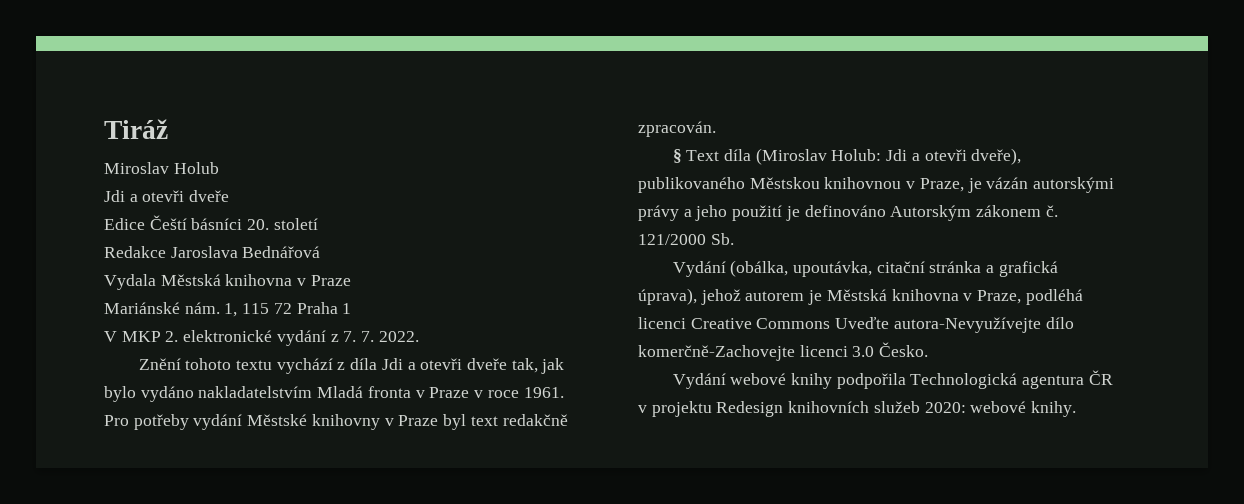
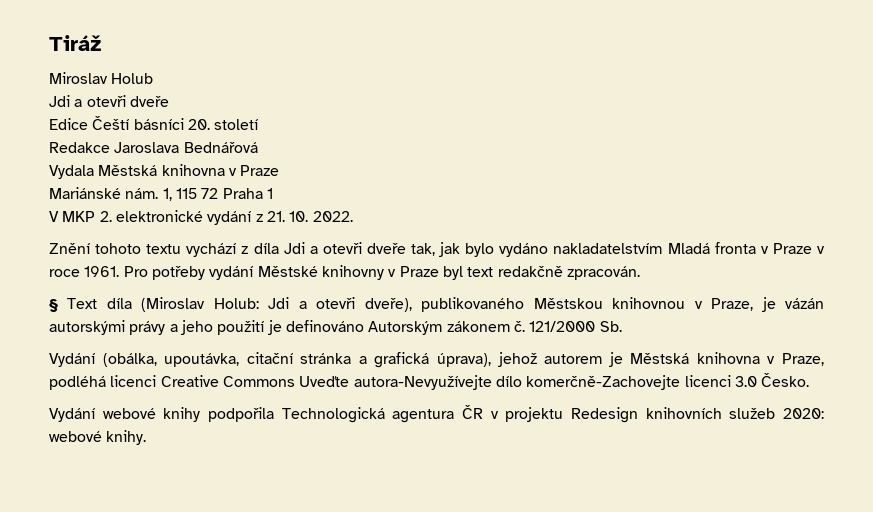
[343,331,375,342] 7. 7. -> [266,211,309,222] 21. 10.

